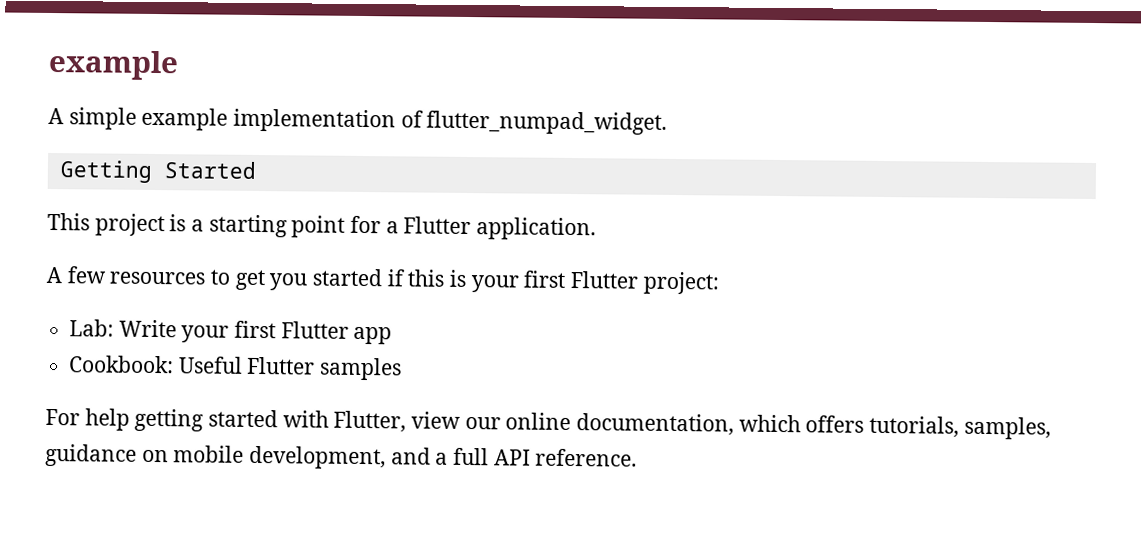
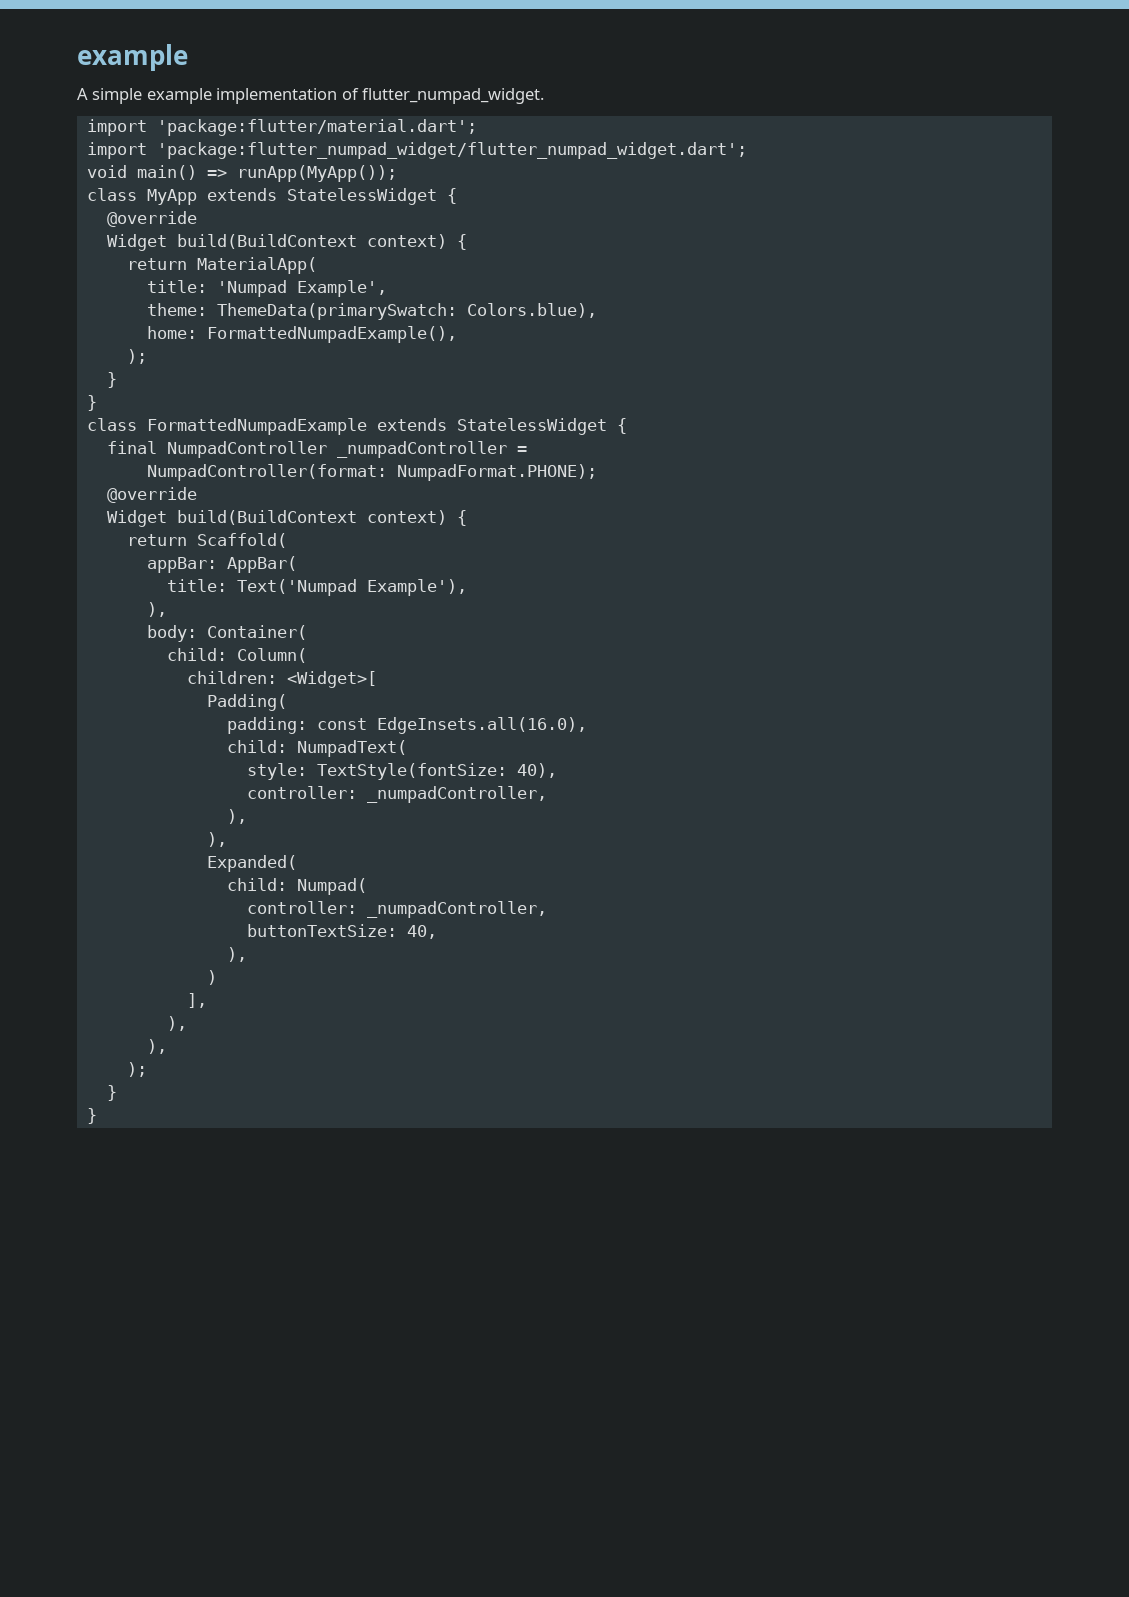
[59,160,257,183] [47,212,597,241] [46,266,719,295] [69,319,393,345] [68,355,403,381] [45,408,1051,440] [45,443,638,470] Getting Started // This project is a starting point for a Flutter application. // A few resources to get you started if this is your first Flutter project: // Lab: Write your first Flutter app // Cookbook: Useful Flutter samples // For help getting started with Flutter, view our online documentation, which offers tutorials, samples, guidance on mobile development, and a full API reference. -> [86,119,477,136] [86,142,747,159] [86,165,397,182] [86,188,457,205] [106,211,197,227] [106,234,467,251] [126,257,317,274] [146,280,387,297] [146,303,597,320] [146,326,457,343] [126,349,147,364] [106,372,117,388] [86,395,97,411] [86,418,627,435] [106,441,527,458] [146,464,597,481] [106,487,197,503] [106,510,467,527] [126,533,287,548] [146,556,297,573] [166,579,467,596] [146,602,167,617] [146,625,307,642] [166,648,307,663] [186,671,377,688] [206,694,287,711] [226,717,587,734] [226,740,407,757] [246,763,557,780] [246,786,547,803] [226,809,247,824] [206,832,227,847] [206,855,297,872] [226,878,367,895] [246,901,547,918] [246,924,437,939] [226,947,247,962] [206,970,217,985] [186,993,207,1008] [166,1016,187,1031] [146,1039,167,1054] [126,1062,147,1077] [106,1085,117,1101] [86,1108,97,1124] import 'package:flutter/material.dart'; // import 'package:flutter_numpad_widget/flutter_numpad_widget.dart'; // void main() => runApp(MyApp()); // class MyApp extends StatelessWidget { // @override // Widget build(BuildContext context) { // return MaterialApp( // title: 'Numpad Example', // theme: ThemeData(primarySwatch: Colors.blue), // home: FormattedNumpadExample(), // ); // } // } // class FormattedNumpadExample extends StatelessWidget { // final NumpadController _numpadController = // NumpadController(format: NumpadFormat.PHONE); // @override // Widget build(BuildContext context) { // return Scaffold( // appBar: AppBar( // title: Text('Numpad Example'), // ), // body: Container( // child: Column( // children: <Widget>[ // Padding( // padding: const EdgeInsets.all(16.0), // child: NumpadText( // style: TextStyle(fontSize: 40), // controller: _numpadController, // ), // ), // Expanded( // child: Numpad( // controller: _numpadController, // buttonTextSize: 40, // ), // ) // ], // ), // ), // ); // } // }

